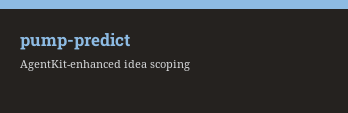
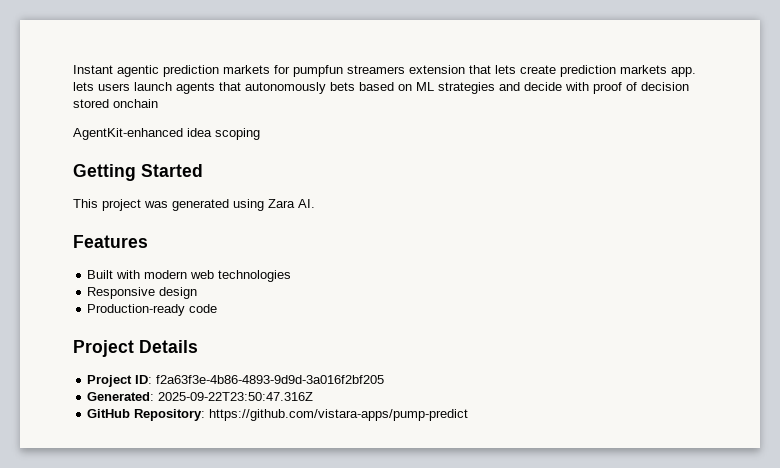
[20,33,130,50] [20,60,190,71] pump-predict // AgentKit-enhanced idea scoping -> [73,65,696,77] [73,82,689,94] [73,99,158,108] [73,128,260,140] [73,164,203,181] [73,199,315,211] [73,235,148,248] [87,270,292,282] [87,287,198,299] [87,304,218,316] [73,340,198,357] [87,375,385,387] [87,392,314,401] [87,409,469,421] Instant agentic prediction markets for pumpfun streamers extension that lets create prediction markets app. lets users launch agents that autonomously bets based on ML strategies and decide with proof of decision stored onchain // AgentKit-enhanced idea scoping // Getting Started // This project was generated using Zara AI. // Features // Built with modern web technologies // Responsive design // Production-ready code // Project Details // Project ID: f2a63f3e-4b86-4893-9d9d-3a016f2bf205 // Generated: 2025-09-22T23:50:47.316Z // GitHub Repository: https://github.com/vistara-apps/pump-predict

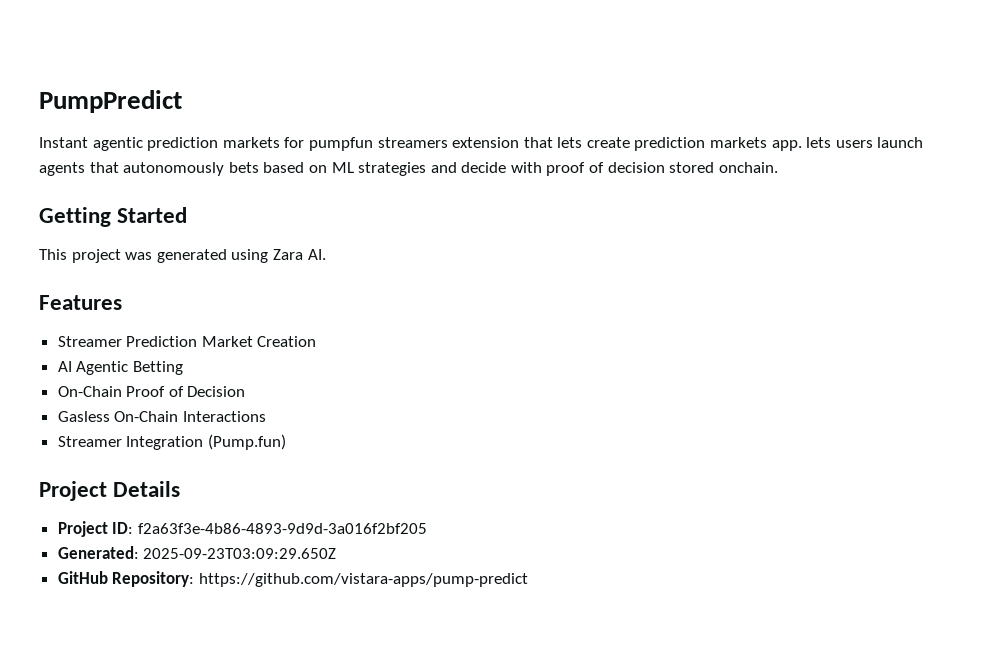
(73, 69) none -> [39,90,182,113] PumpPredict //
[113,99,158,108] [73,128,260,140] onchain // AgentKit-enhanced idea scoping -> [718,162,778,173] onchain.
[87,270,292,282] [87,287,198,299] [87,304,218,316] Built with modern web technologies // Responsive design // Production-ready code -> [57,336,317,347] [57,361,183,375] [57,386,246,397] [57,411,266,422] [57,434,286,450] Streamer Prediction Market Creation // AI Agentic Betting // On-Chain Proof of Decision // Gasless On-Chain Interactions // Streamer Integration (Pump.fun)
[158,392,314,401] 2025-09-22T23:50:47.316Z -> [143,548,337,559] 2025-09-23T03:09:29.650Z

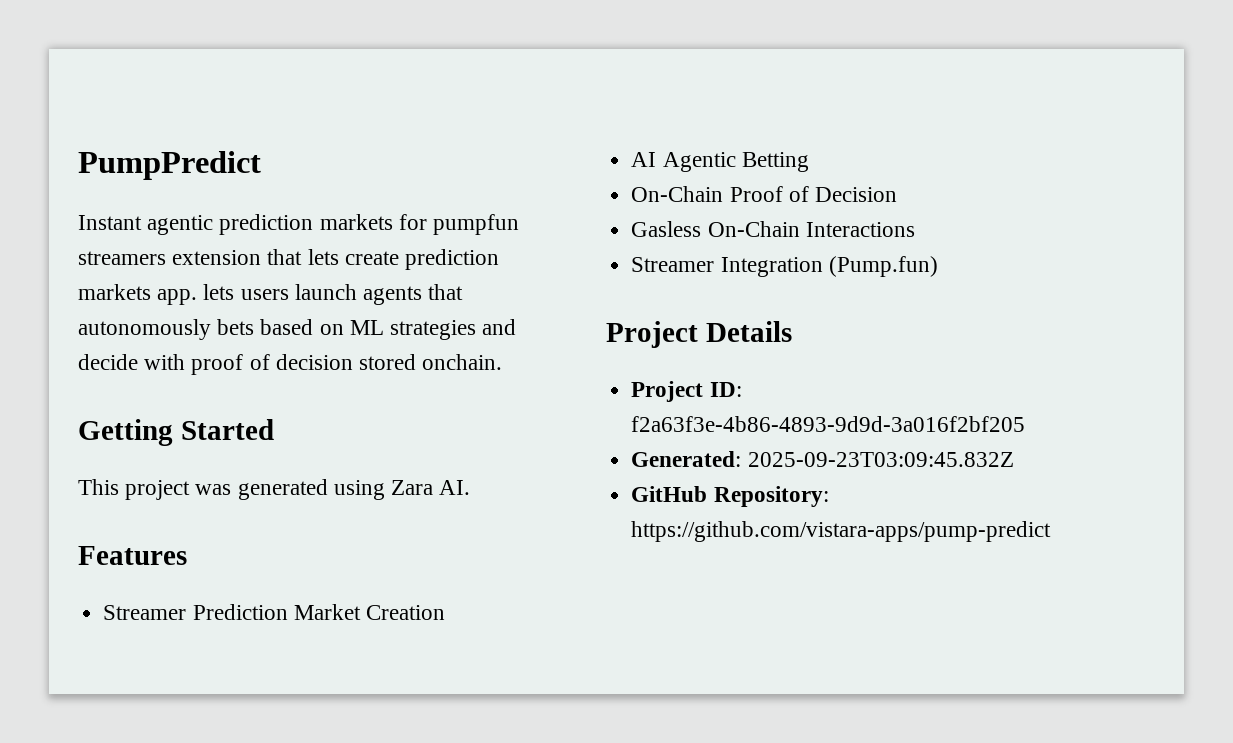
[143,548,337,559] 2025-09-23T03:09:29.650Z -> [747,452,1014,467] 2025-09-23T03:09:45.832Z

